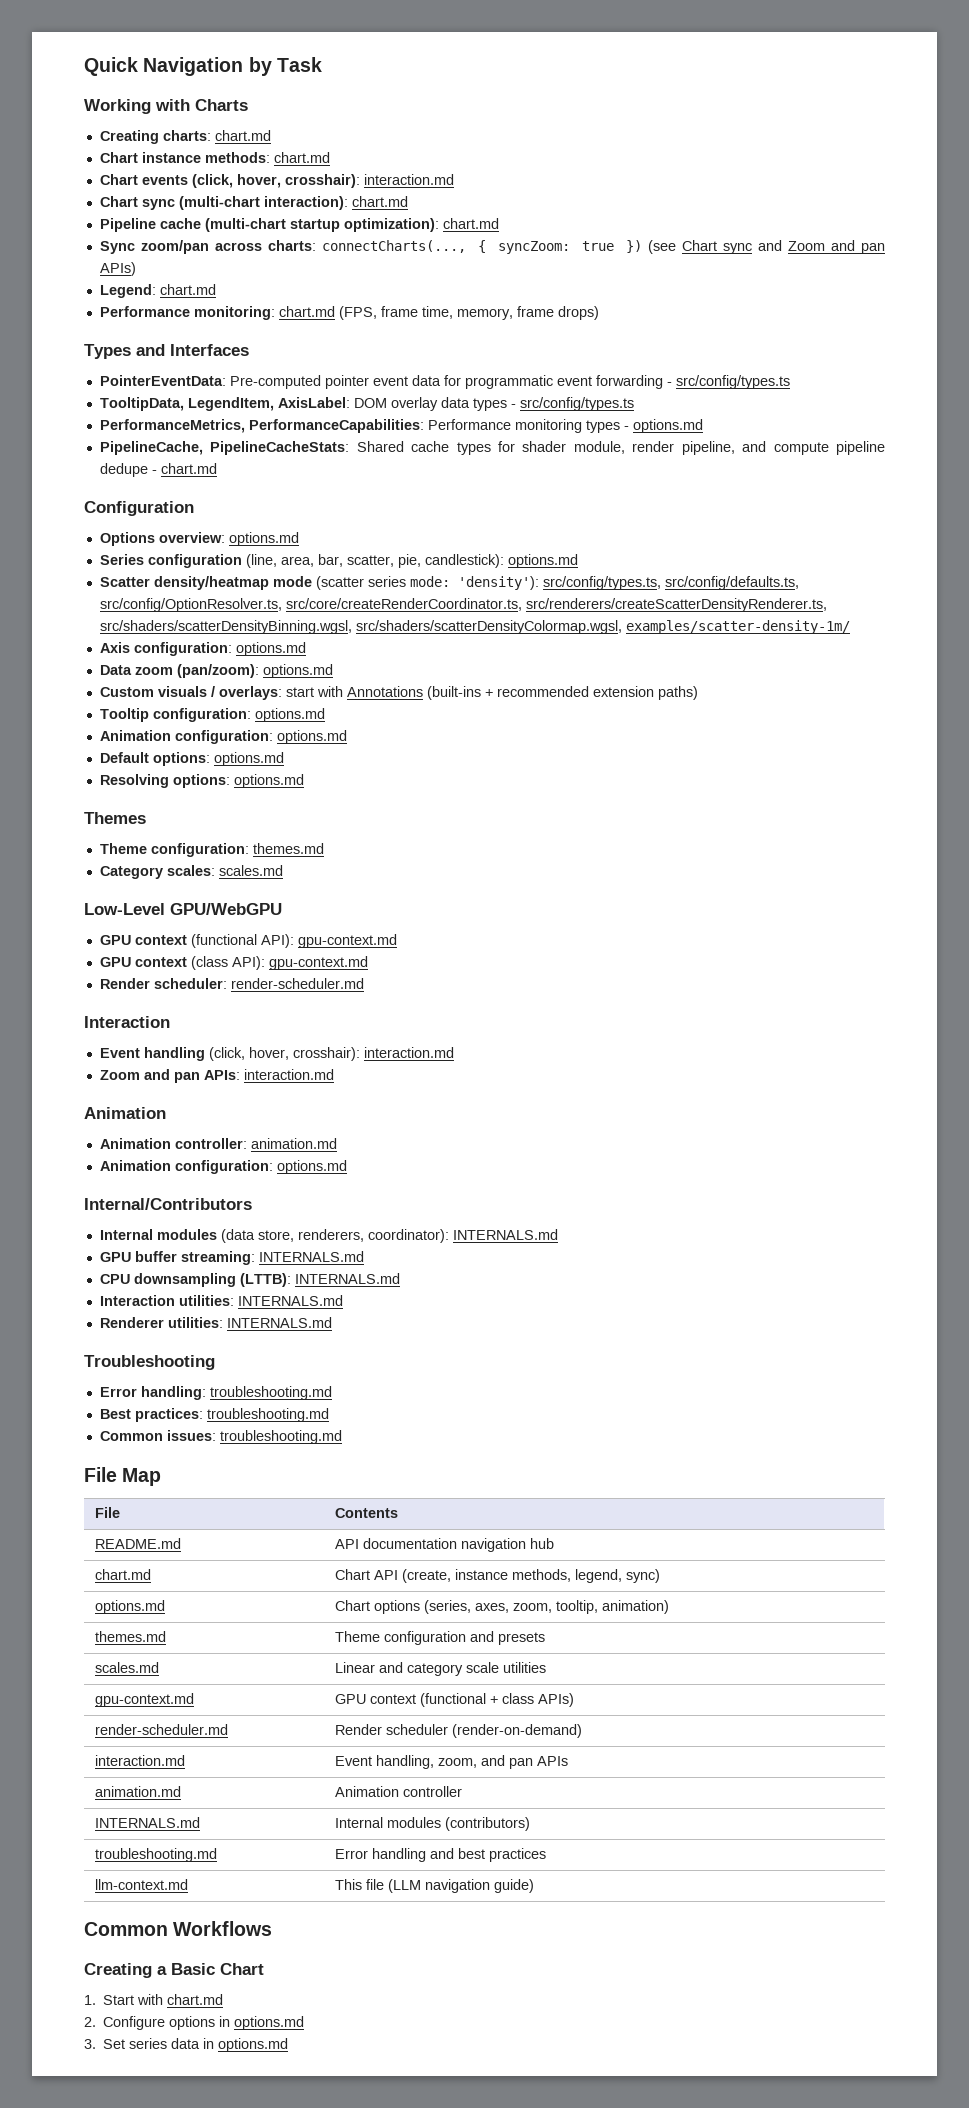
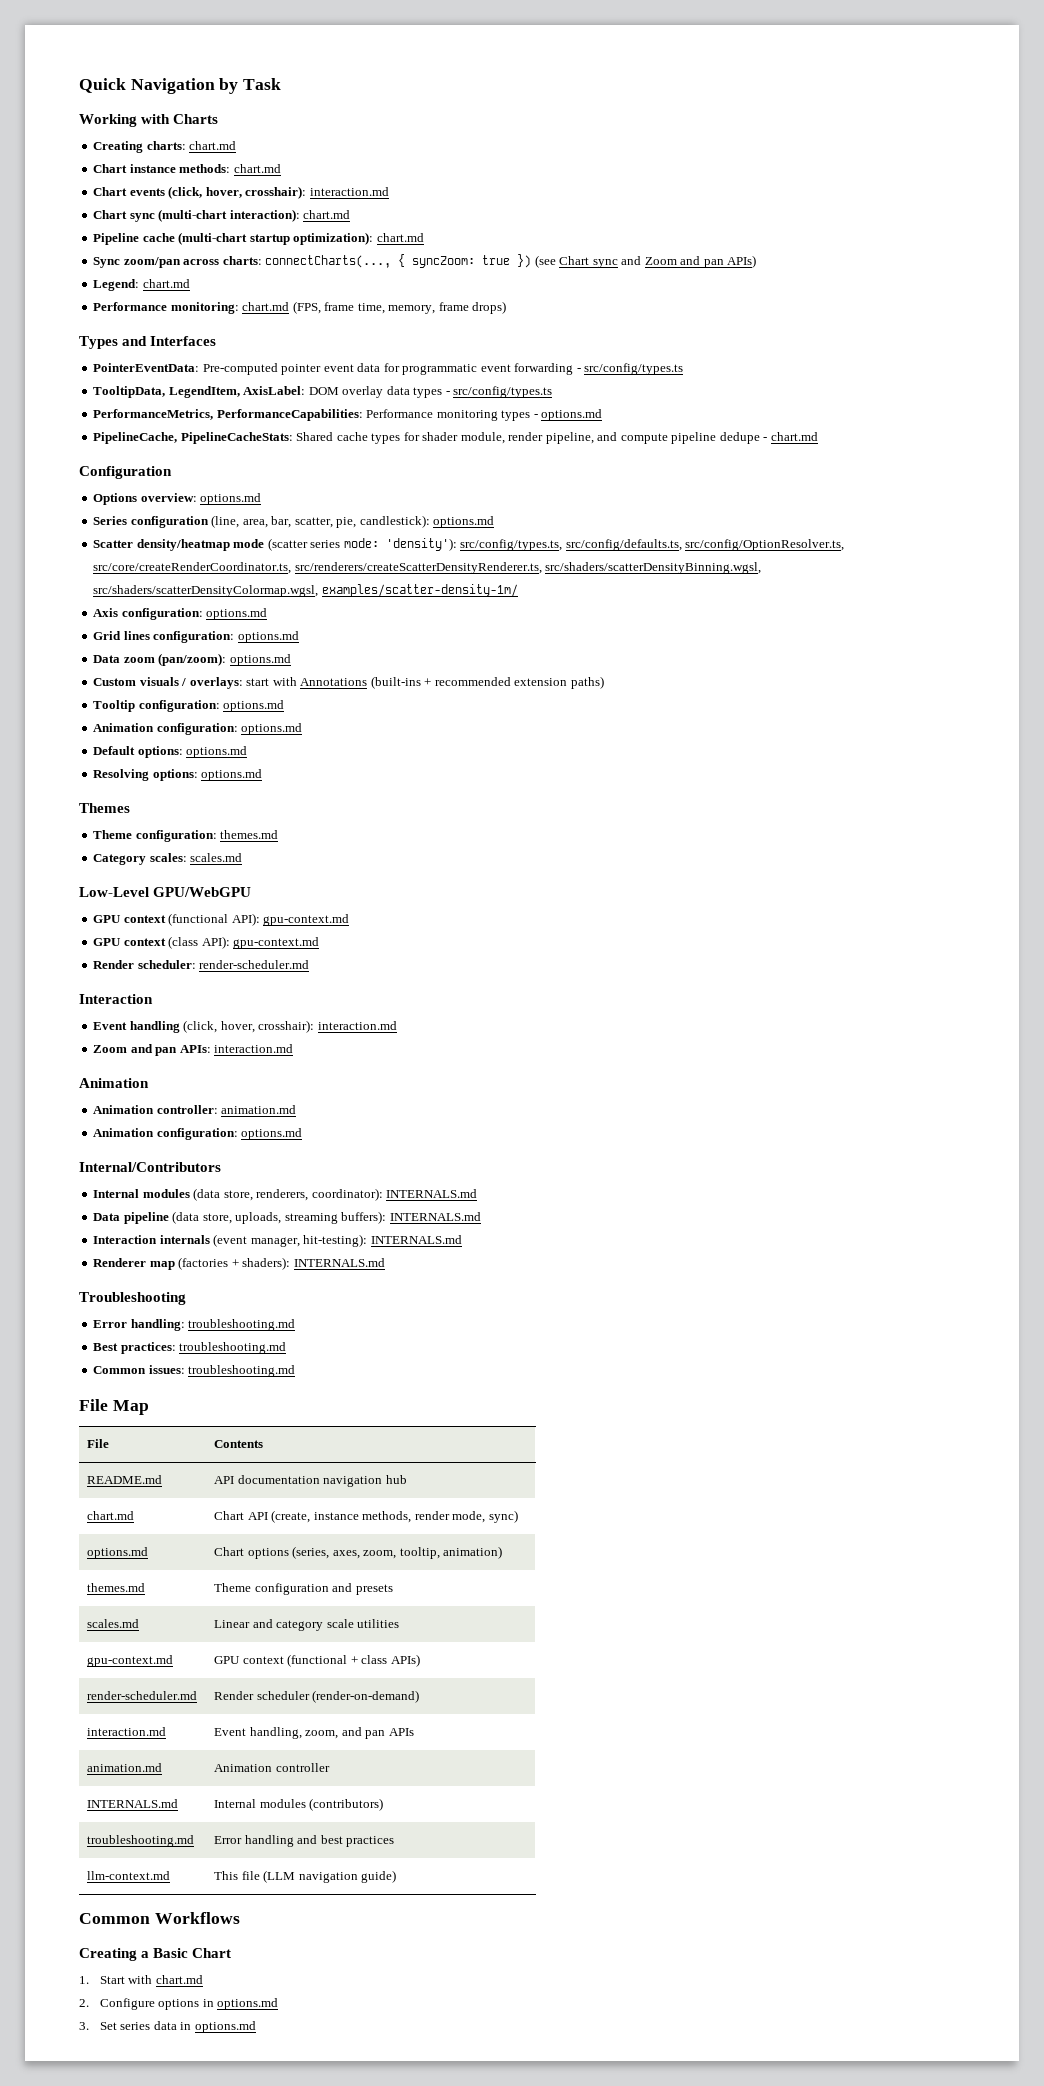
(306, 649) none -> [93,631,299,643] // Grid lines configuration: options.md
[99,1251,364,1265] [99,1273,400,1287] [99,1295,343,1306] [99,1317,223,1328] GPU buffer streaming: INTERNALS.md // CPU downsampling (LTTB): INTERNALS.md // Interaction utilities: INTERNALS.md // Renderer utilities: -> [93,1211,481,1224] [93,1234,462,1247] [93,1257,291,1270] Data pipeline (data store, uploads, streaming buffers): INTERNALS.md // Interaction internals (event manager, hit-testing): INTERNALS.md // Renderer map (factories + shaders):
[575,1569,623,1583] legend, -> [414,1511,486,1523] render mode,

